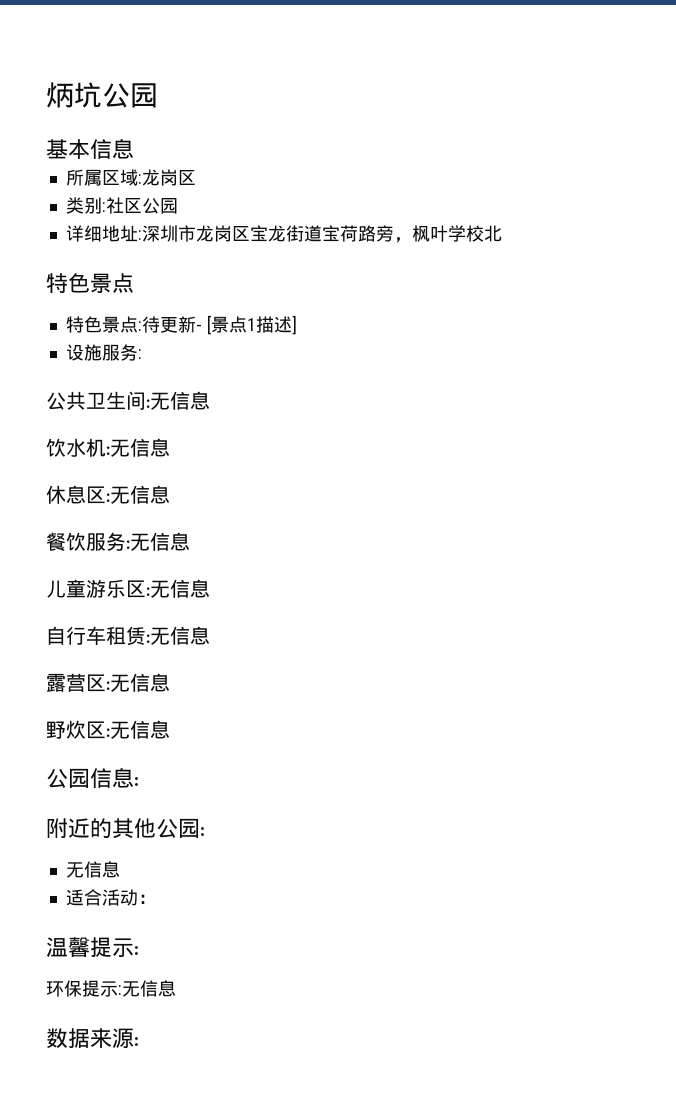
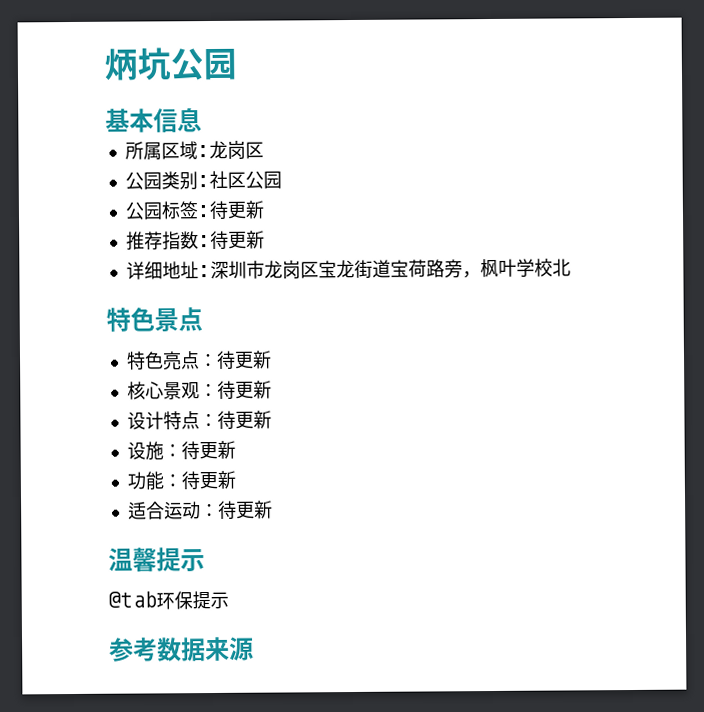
(196, 177) none -> [124,171,162,190] 公园
(178, 206) none -> [124,200,265,221] [125,230,265,251] // 公园标签:待更新 // 推荐指数:待更新
[101,315,297,335] 景点:待更新- [景点1描述] -> [161,350,272,371] [126,380,272,400] [126,410,272,430] 亮点：待更新 // 核心景观：待更新 // 设计特点：待更新
[101,344,142,361] [46,391,210,410] [46,438,170,457] [46,485,170,504] [46,532,190,551] [46,579,210,598] [46,626,210,646] [46,673,170,692] [46,720,170,739] [46,767,139,788] [46,818,205,839] [65,861,120,878] 服务: // 公共卫生间:无信息 // 饮水机:无信息 // 休息区:无信息 // 餐饮服务:无信息 // 儿童游乐区:无信息 // 自行车租赁:无信息 // 露营区:无信息 // 野炊区:无信息 // 公园信息: // 附近的其他公园: // 无信息 -> [162,440,236,461] [126,470,236,491] ：待更新 // 功能：待更新
[101,889,120,906] 活 -> [163,501,183,520] 运
(156, 899) none -> [217,500,273,520] 待更新
[134,946,139,955] : // -> [108,591,157,608] // @tab
[118,980,176,997] :无信息 // -> [109,637,158,662] // 参考
[134,1037,139,1046] : -> (254, 648) none

